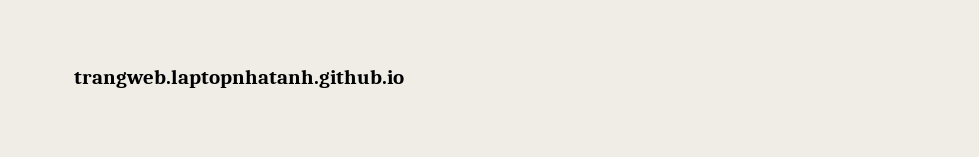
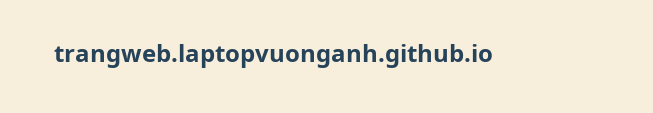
[74,69,404,88] trangweb.laptopnhatanh.github.io -> [54,44,493,68] trangweb.laptopvuonganh.github.io

